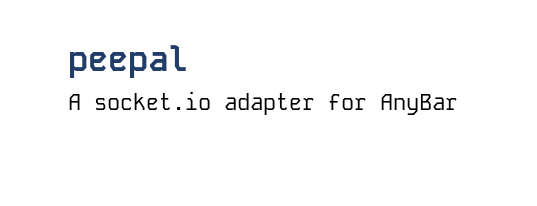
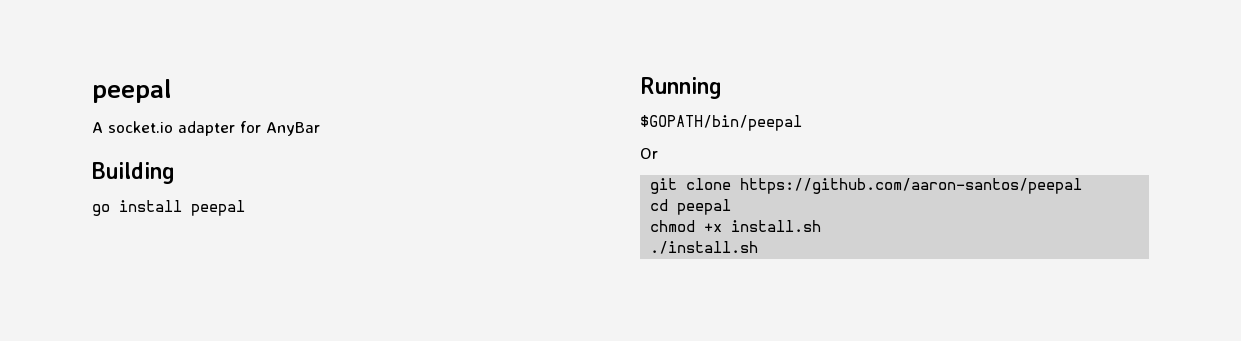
(458, 104) none -> [92,162,175,184] [92,200,245,216] [640,77,722,99] [640,115,802,131] [640,148,658,159] [650,178,1083,194] [650,199,732,215] [650,220,822,232] [650,241,759,254] // Building // go install peepal // Running // $GOPATH/bin/peepal // Or // git clone https://github.com/aaron-santos/peepal // cd peepal // chmod +x install.sh // ./install.sh

